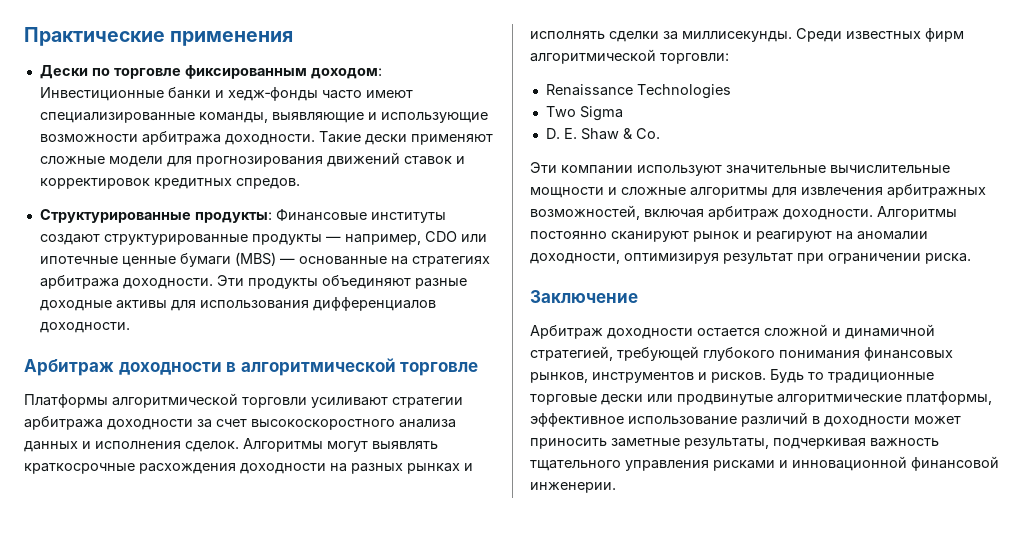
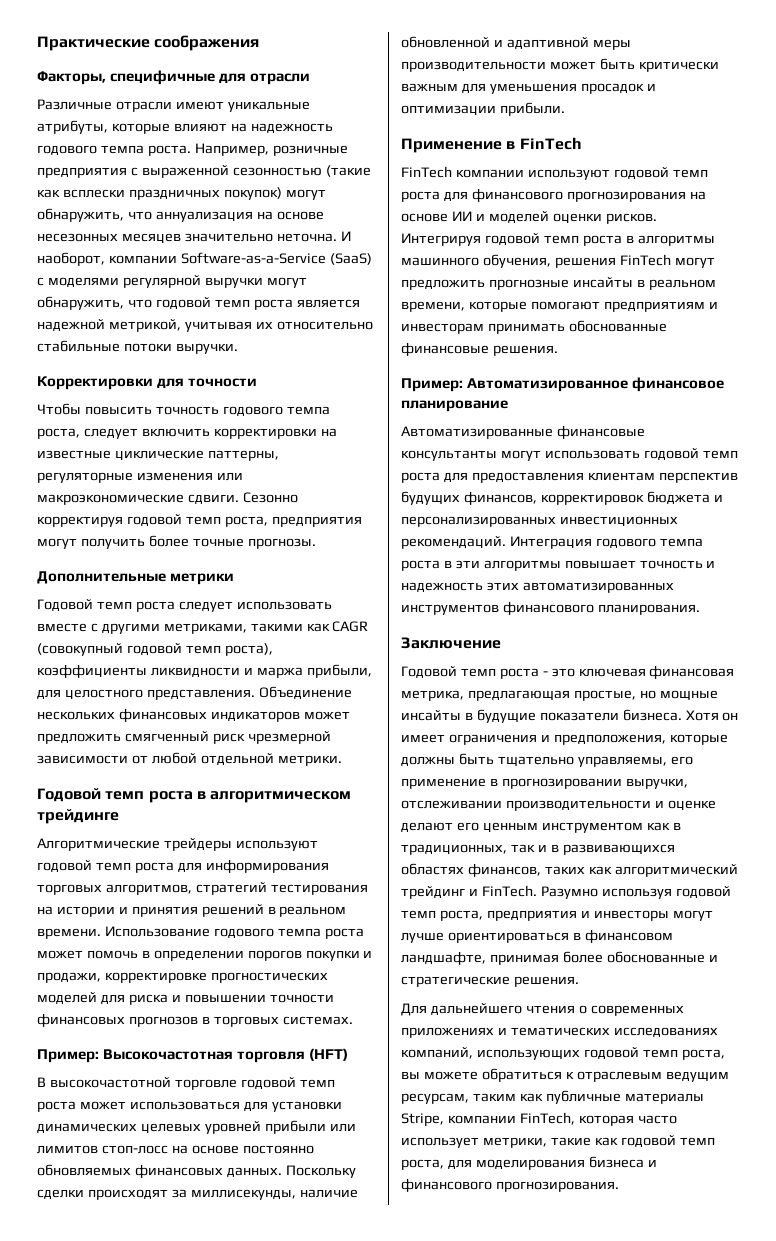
[170,31,294,46] [39,65,382,79] [39,87,413,101] [39,112,488,123] [39,131,493,145] [39,152,465,167] [39,178,300,189] [39,209,446,223] [39,231,487,245] [39,252,490,267] [39,275,467,289] [39,297,436,311] [39,322,130,333] [24,358,479,376] [24,393,463,408] [24,416,456,430] [24,438,438,452] [24,463,473,474] [530,28,964,42] [530,49,729,64] [545,84,731,99] [545,106,623,121] [545,128,660,140] [530,162,950,176] [530,184,986,198] [530,205,957,220] [530,231,928,242] [530,253,971,264] [530,290,638,303] [530,324,935,339] [530,346,953,361] [530,369,934,383] [530,391,992,405] [530,412,961,427] [530,438,939,449] [530,456,999,471] [530,482,616,493] применения // Дески по торговле фиксированным доходом: Инвестиционные банки и хедж‑фонды часто имеют специализированные команды, выявляющие и использующие возможности арбитража доходности. Такие дески применяют сложные модели для прогнозирования движений ставок и корректировок кредитных спредов. // Структурированные продукты: Финансовые институты создают структурированные продукты — например, CDO или ипотечные ценные бумаги (MBS) — основанные на стратегиях арбитража доходности. Эти продукты объединяют разные доходные активы для использования дифференциалов доходности. // Арбитраж доходности в алгоритмической торговле // Платформы алгоритмической торговли усиливают стратегии арбитража доходности за счет высокоскоростного анализа данных и исполнения сделок. Алгоритмы могут выявлять краткосрочные расхождения доходности на разных рынках и исполнять сделки за миллисекунды. Среди известных фирм алгоритмической торговли: // Renaissance Technologies // Two Sigma // D. E. Shaw & Co. // Эти компании используют значительные вычислительные мощности и сложные алгоритмы для извлечения арбитражных возможностей, включая арбитраж доходности. Алгоритмы постоянно сканируют рынок и реагируют на аномалии доходности, оптимизируя результат при ограничении риска. // Заключение // Арбитраж доходности остается сложной и динамичной стратегией, требующей глубокого понимания финансовых рынков, инструментов и рисков. Будь то традиционные торговые дески или продвинутые алгоритмические платформы, эффективное использование различий в доходности может приносить заметные результаты, подчеркивая важность тщательного управления рисками и инновационной финансовой инженерии. -> [154,35,260,51] [37,70,311,85] [37,99,310,112] [37,120,333,134] [37,143,348,156] [37,165,371,178] [37,187,326,200] [37,208,324,222] [37,231,351,243] [37,252,372,266] [37,275,307,288] [37,296,360,310] [37,319,373,332] [37,340,238,354] [37,376,258,390] [37,403,330,416] [37,428,337,439] [37,450,279,461] [37,472,243,483] [37,492,298,505] [37,514,362,527] [37,535,316,549] [37,571,235,585] [37,599,332,612] [37,621,369,634] [37,643,273,656] [37,664,372,678] [37,686,352,700] [37,708,350,722] [37,731,331,744] [37,752,342,766] [37,788,352,803] [37,809,119,824] [37,838,318,851] [37,859,329,873] [37,882,368,895] [37,904,347,917] [37,926,364,939] [37,950,373,961] [37,972,328,983] [37,992,334,1005] [37,1013,353,1027] [37,1048,349,1063] [37,1077,335,1090] [37,1101,342,1112] [37,1120,356,1134] [37,1145,314,1154] [37,1164,356,1178] [37,1189,358,1200] [401,36,631,50] [401,58,719,72] [401,83,656,94] [401,102,565,116] [401,137,582,153] [401,166,708,180] [401,188,706,202] [401,211,657,224] [401,233,715,246] [401,254,715,268] [401,277,716,290] [401,301,718,312] [401,320,667,334] [401,342,558,356] [401,377,725,392] [401,400,508,412] [401,425,645,439] [401,448,738,461] [401,472,738,483] [401,491,723,505] [401,516,678,527] [401,536,703,549] [401,560,716,571] [401,582,674,593] [401,601,700,615] [401,637,501,649] [401,665,735,679] [401,690,718,701] [401,709,739,723] [401,734,728,745] [401,753,693,767] [401,778,688,789] [401,800,716,811] [401,822,681,833] [401,844,675,855] [401,863,738,877] [401,885,731,899] [401,910,713,921] [401,929,673,943] [401,951,718,965] [401,976,579,987] [401,1003,684,1016] [401,1027,718,1038] [401,1047,725,1060] [401,1068,729,1082] [401,1090,704,1104] [401,1112,677,1127] [401,1135,715,1148] [401,1156,657,1170] [401,1178,619,1192] соображения // Факторы, специфичные для отрасли // Различные отрасли имеют уникальные атрибуты, которые влияют на надежность годового темпа роста. Например, розничные предприятия с выраженной сезонностью (такие как всплески праздничных покупок) могут обнаружить, что аннуализация на основе несезонных месяцев значительно неточна. И наоборот, компании Software-as-a-Service (SaaS) с моделями регулярной выручки могут обнаружить, что годовой темп роста является надежной метрикой, учитывая их относительно стабильные потоки выручки. // Корректировки для точности // Чтобы повысить точность годового темпа роста, следует включить корректировки на известные циклические паттерны, регуляторные изменения или макроэкономические сдвиги. Сезонно корректируя годовой темп роста, предприятия могут получить более точные прогнозы. // Дополнительные метрики // Годовой темп роста следует использовать вместе с другими метриками, такими как CAGR (совокупный годовой темп роста), коэффициенты ликвидности и маржа прибыли, для целостного представления. Объединение нескольких финансовых индикаторов может предложить смягченный риск чрезмерной зависимости от любой отдельной метрики. // Годовой темп роста в алгоритмическом трейдинге // Алгоритмические трейдеры используют годовой темп роста для информирования торговых алгоритмов, стратегий тестирования на истории и принятия решений в реальном времени. Использование годового темпа роста может помочь в определении порогов покупки и продажи, корректировке прогностических моделей для риска и повышении точности финансовых прогнозов в торговых системах. // Пример: Высокочастотная торговля (HFT) // В высокочастотной торговле годовой темп роста может использоваться для установки динамических целевых уровней прибыли или лимитов стоп-лосс на основе постоянно обновляемых финансовых данных. Поскольку сделки происходят за миллисекунды, наличие обновленной и адаптивной меры производительности может быть критически важным для уменьшения просадок и оптимизации прибыли. // Применение в FinTech // FinTech компании используют годовой темп роста для финансового прогнозирования на основе ИИ и моделей оценки рисков. Интегрируя годовой темп роста в алгоритмы машинного обучения, решения FinTech могут предложить прогнозные инсайты в реальном времени, которые помогают предприятиям и инвесторам принимать обоснованные финансовые решения. // Пример: Автоматизированное финансовое планирование // Автоматизированные финансовые консультанты могут использовать годовой темп роста для предоставления клиентам перспектив будущих финансов, корректировок бюджета и персонализированных инвестиционных рекомендаций. Интеграция годового темпа роста в эти алгоритмы повышает точность и надежность этих автоматизированных инструментов финансового планирования. // Заключение // Годовой темп роста - это ключевая финансовая метрика, предлагающая простые, но мощные инсайты в будущие показатели бизнеса. Хотя он имеет ограничения и предположения, которые должны быть тщательно управляемы, его применение в прогнозировании выручки, отслеживании производительности и оценке делают его ценным инструментом как в традиционных, так и в развивающихся областях финансов, таких как алгоритмический трейдинг и FinTech. Разумно используя годовой темп роста, предприятия и инвесторы могут лучше ориентироваться в финансовом ландшафте, принимая более обоснованные и стратегические решения. // Для дальнейшего чтения о современных приложениях и тематических исследованиях компаний, использующих годовой темп роста, вы можете обратиться к отраслевым ведущим ресурсам, таким как публичные материалы Stripe, компании FinTech, которая часто использует метрики, такие как годовой темп роста, для моделирования бизнеса и финансового прогнозирования.

